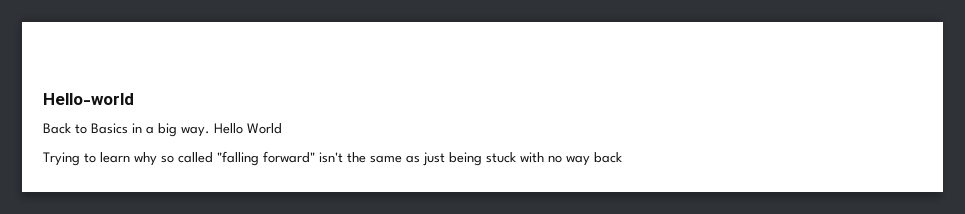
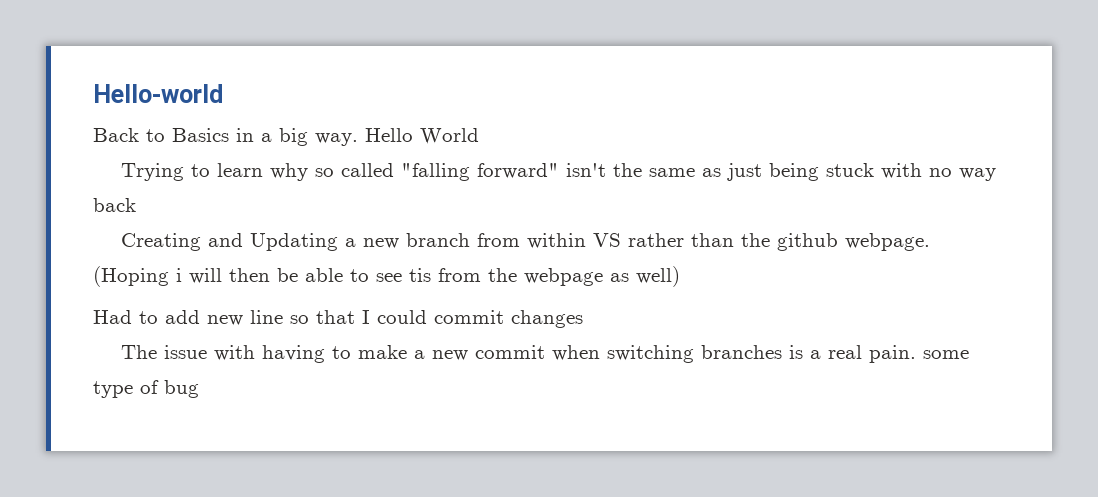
(622, 157) none -> [120,233,930,251] [93,266,680,287] [93,310,583,328] [120,345,969,363] [93,380,199,398] // Creating and Updating a new branch from within VS rather than the github webpage. (Hoping i will then be able to see tis from the webpage as well) // Had to add new line so that I could commit changes // The issue with having to make a new commit when switching branches is a real pain. some type of bug

